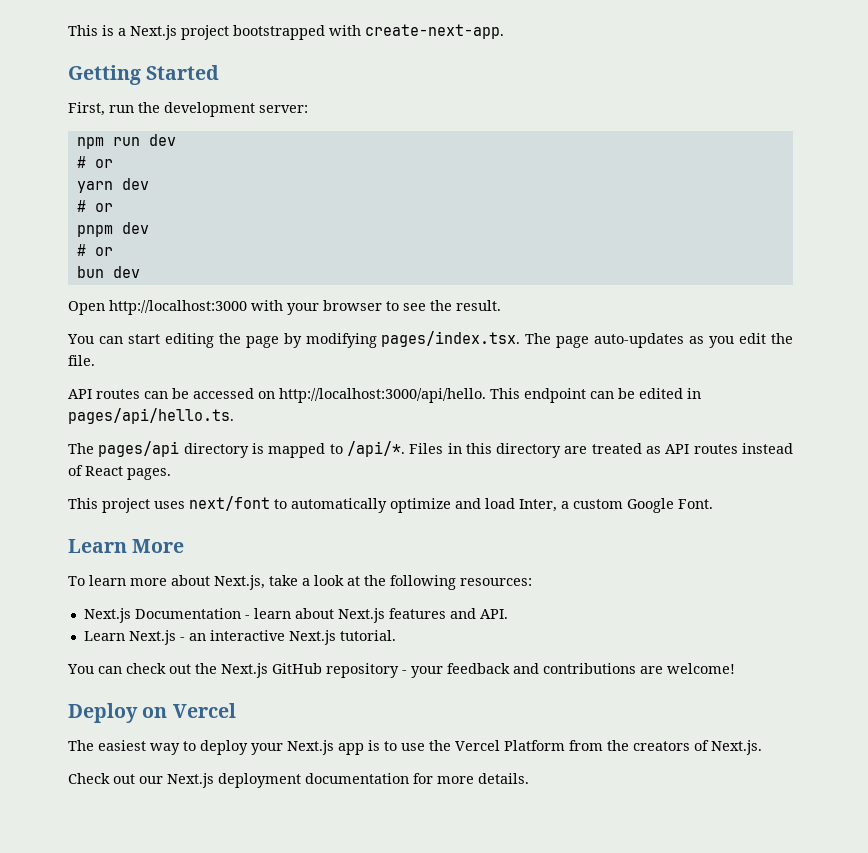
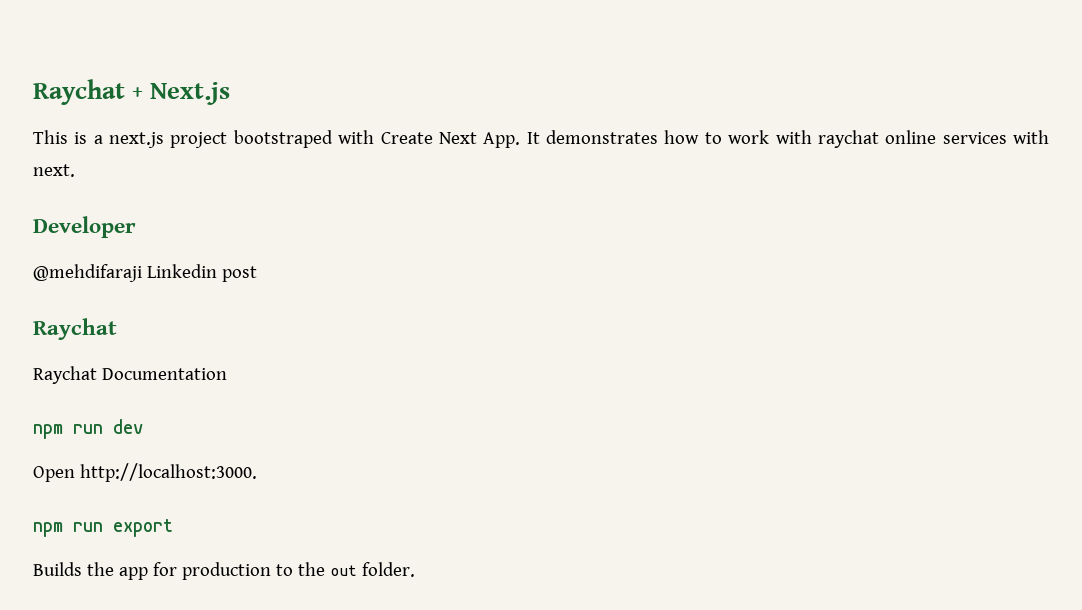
[68,24,504,40] [68,65,220,85] [68,102,308,117] [76,134,176,149] [76,156,113,168] [76,178,149,193] [76,200,113,212] [76,222,149,237] [76,244,113,256] [76,266,140,278] [68,300,501,315] [67,331,793,348] [68,355,95,366] [68,388,701,403] [68,408,234,424] [68,441,793,458] [68,465,171,480] [68,496,713,513] [68,539,185,553] [68,575,532,590] [83,608,508,623] [83,630,396,645] [67,663,735,678] [68,703,236,723] [68,740,762,755] [68,773,529,788] This is a Next.js project bootstrapped with create-next-app. // Getting Started // First, run the development server: // npm run dev // # or // yarn dev // # or // pnpm dev // # or // bun dev // Open http://localhost:3000 with your browser to see the result. // You can start editing the page by modifying pages/index.tsx. The page auto-updates as you edit the file. // API routes can be accessed on http://localhost:3000/api/hello. This endpoint can be edited in pages/api/hello.ts. // The pages/api directory is mapped to /api/*. Files in this directory are treated as API routes instead of React pages. // This project uses next/font to automatically optimize and load Inter, a custom Google Font. // Learn More // To learn more about Next.js, take a look at the following resources: // Next.js Documentation - learn about Next.js features and API. // Learn Next.js - an interactive Next.js tutorial. // You can check out the Next.js GitHub repository - your feedback and contributions are welcome! // Deploy on Vercel // The easiest way to deploy your Next.js app is to use the Vercel Platform from the creators of Next.js. // Check out our Next.js deployment documentation for more details. -> [33,79,231,105] [33,130,1049,148] [33,164,75,177] [33,216,136,238] [33,264,257,282] [33,318,117,340] [33,366,227,384] [33,419,143,439] [33,463,257,482] [33,519,173,537] [33,562,415,580] Raychat + Next.js // This is a next.js project bootstraped with Create Next App. It demonstrates how to work with raychat online services with next. // Developer // @mehdifaraji Linkedin post // Raychat // Raychat Documentation // npm run dev // Open http://localhost:3000. // npm run export // Builds the app for production to the out folder.

